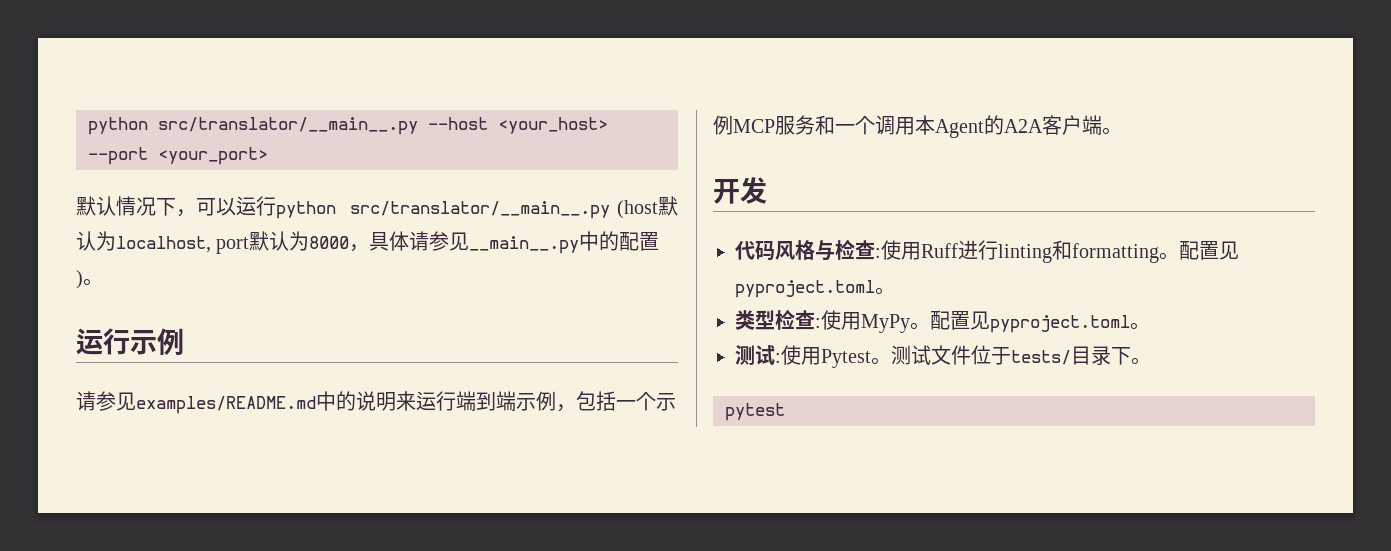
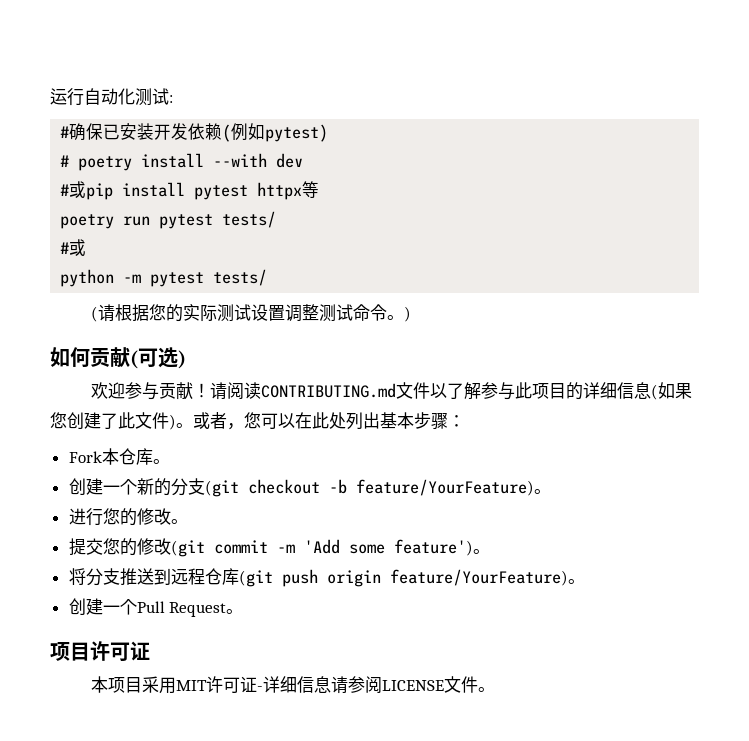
[88,117,608,135] [88,147,268,165] [76,196,678,219] [76,231,660,254] [76,270,103,289] [76,328,184,355] [76,391,676,414] [713,115,1122,138] [713,177,767,204] [735,239,1239,263] [735,280,895,298] [735,309,1150,333] [735,345,1151,368] [725,403,785,421] python src/translator/__main__.py --host <your_host> --port <your_port> // 默认情况下，可以运行python src/translator/__main__.py (host默认为localhost, port默认为8000，具体请参见__main__.py中的配置)。 // 运行示例 // 请参见examples/README.md中的说明来运行端到端示例，包括一个示例MCP服务和一个调用本Agent的A2A客户端。 // 开发 // 代码风格与检查:使用Ruff进行linting和formatting。配置见pyproject.toml。 // 类型检查:使用MyPy。配置见pyproject.toml。 // 测试:使用Pytest。测试文件位于tests/目录下。 // pytest -> [50,88,173,106] [60,123,329,142] [60,153,304,171] [60,181,320,200] [60,211,277,229] [60,239,87,256] [60,269,268,287] [91,304,412,322] [50,347,186,369] [91,382,693,400] [50,412,465,430] [68,448,170,465] [68,478,551,497] [68,508,188,526] [68,538,490,557] [68,568,585,587] [68,598,244,617] [50,641,150,661] [91,676,496,694] 运行自动化测试: // #确保已安装开发依赖(例如pytest) // # poetry install --with dev // #或pip install pytest httpx等 // poetry run pytest tests/ // #或 // python -m pytest tests/ // (请根据您的实际测试设置调整测试命令。) // 如何贡献(可选) // 欢迎参与贡献！请阅读CONTRIBUTING.md文件以了解参与此项目的详细信息(如果您创建了此文件)。或者，您可以在此处列出基本步骤： // Fork本仓库。 // 创建一个新的分支(git checkout -b feature/YourFeature)。 // 进行您的修改。 // 提交您的修改(git commit -m 'Add some feature')。 // 将分支推送到远程仓库(git push origin feature/YourFeature)。 // 创建一个Pull Request。 // 项目许可证 // 本项目采用MIT许可证-详细信息请参阅LICENSE文件。

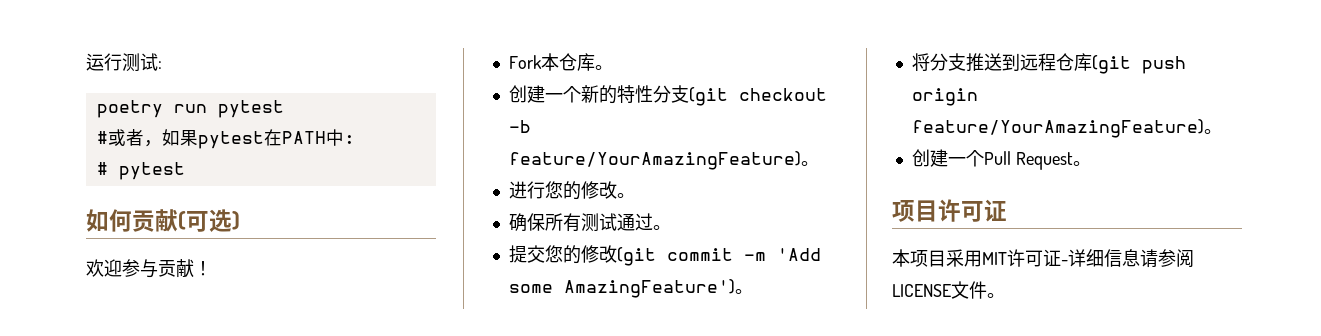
[84,88,135,105] 自动化 -> (122, 62) none
[60,123,329,142] [60,153,304,171] [60,181,320,200] [60,211,277,229] [60,239,87,256] [60,269,268,287] [91,304,412,322] #确保已安装开发依赖(例如pytest) // # poetry install --with dev // #或pip install pytest httpx等 // poetry run pytest tests/ // #或 // python -m pytest tests/ // (请根据您的实际测试设置调整测试命令。) -> [96,100,284,118] [96,129,355,149] [96,162,185,180] poetry run pytest // #或者，如果pytest在PATH中: // # pytest
[210,382,693,400] [50,412,465,430] 请阅读CONTRIBUTING.md文件以了解参与此项目的详细信息(如果您创建了此文件)。或者，您可以在此处列出基本步骤： -> (212, 268) none
(171, 487) none -> [616,85,653,103] 特性
[355,479,534,496] feature/YourFeature) -> [508,151,801,170] feature/YourAmazingFeature)
(188, 521) none -> [508,213,671,232] // 确保所有测试通过。
[393,539,473,556] feature') -> [563,279,735,298] AmazingFeature')
[389,569,568,586] feature/YourFeature) -> [911,119,1204,138] feature/YourAmazingFeature)

